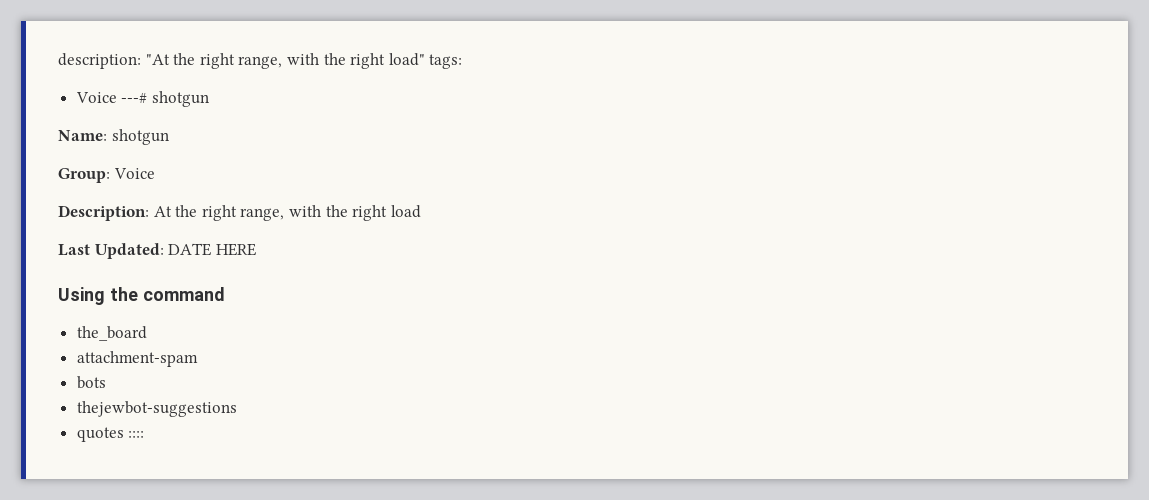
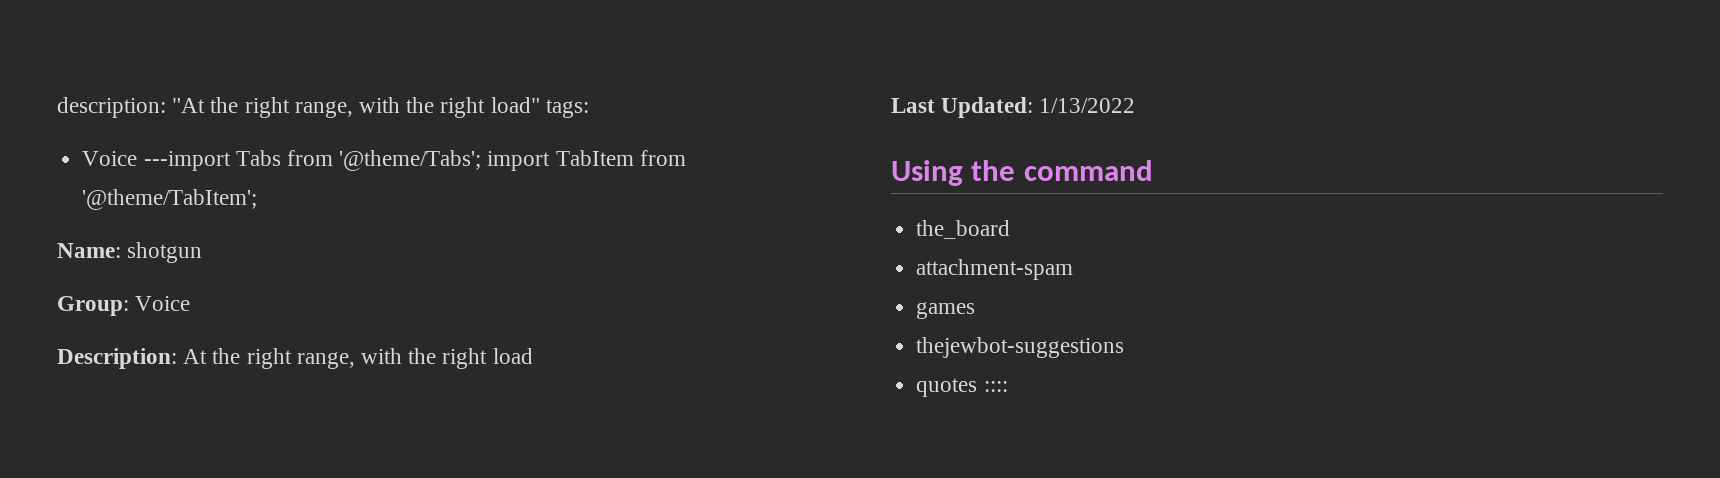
[121,91,209,107] ---# shotgun -> [143,150,686,171] [82,189,258,210] ---import Tabs from '@theme/Tabs'; import TabItem from '@theme/TabItem';
[168,243,256,256] DATE HERE -> [1039,98,1136,113] 1/13/2022
[76,376,106,389] bots -> [916,302,976,319] games

